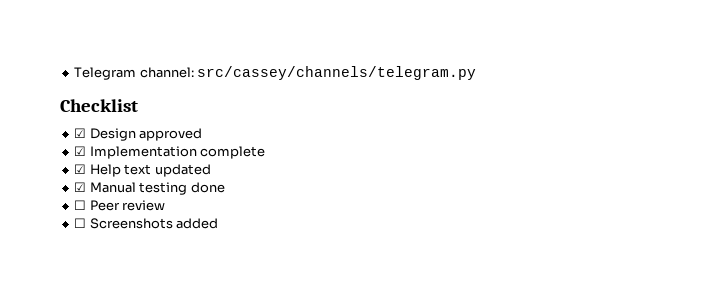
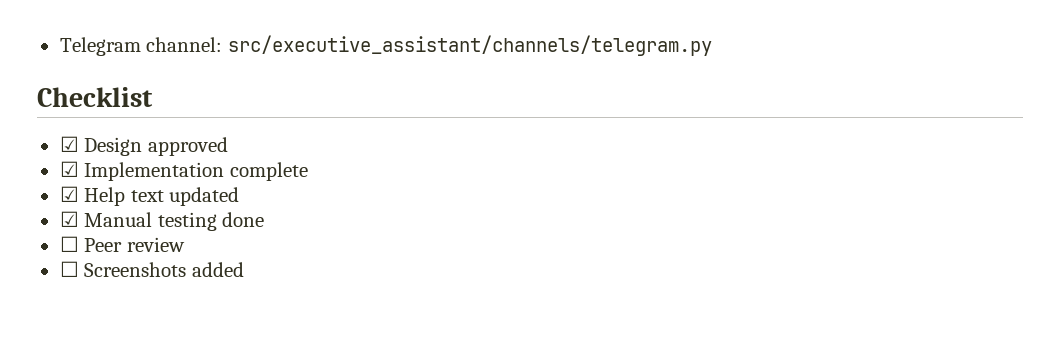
[197,66,477,80] src/cassey/channels/telegram.py -> [227,35,712,56] src/executive_assistant/channels/telegram.py

